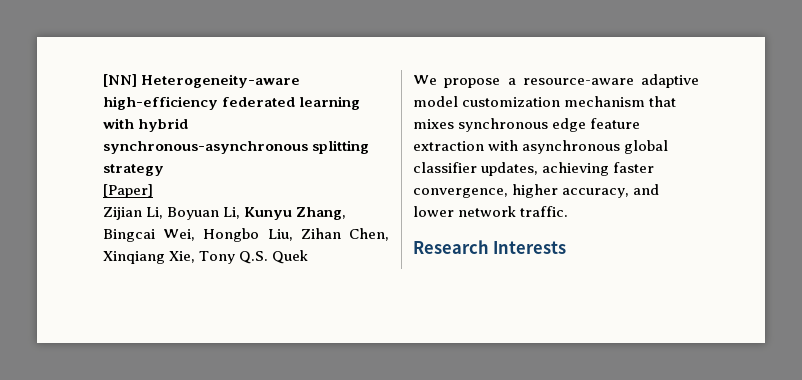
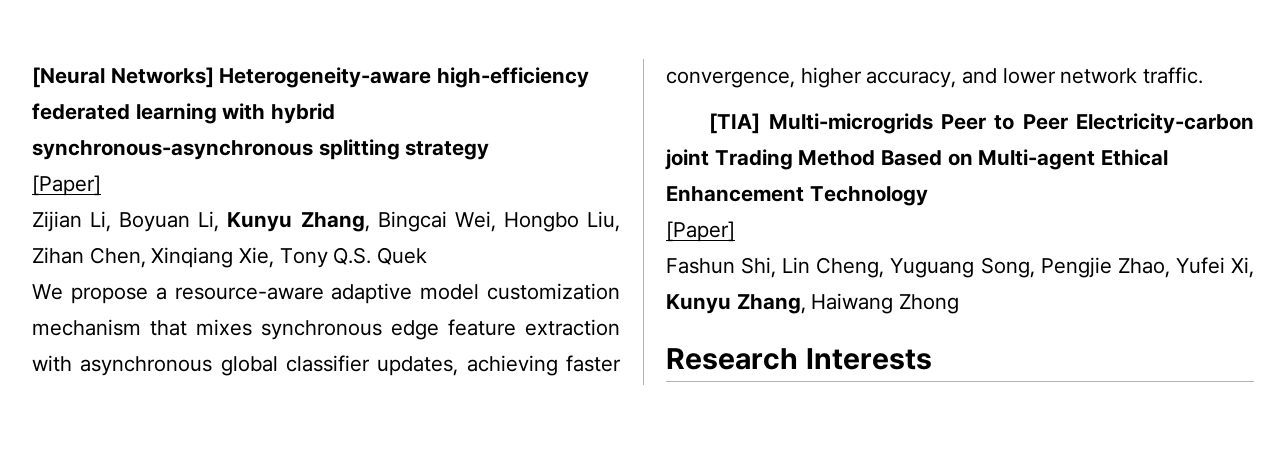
[103,74,137,87] [NN] -> [32,67,214,88] [Neural Networks]
(569, 211) none -> [709,113,1254,134] [665,149,1169,170] [666,186,928,206] [666,221,735,242] [666,257,1254,278] [666,293,960,314] // [TIA] Multi-microgrids Peer to Peer Electricity-carbon joint Trading Method Based on Multi-agent Ethical Enhancement Technology // [Paper] // Fashun Shi, Lin Cheng, Yuguang Song, Pengjie Zhao, Yufei Xi, Kunyu Zhang, Haiwang Zhong

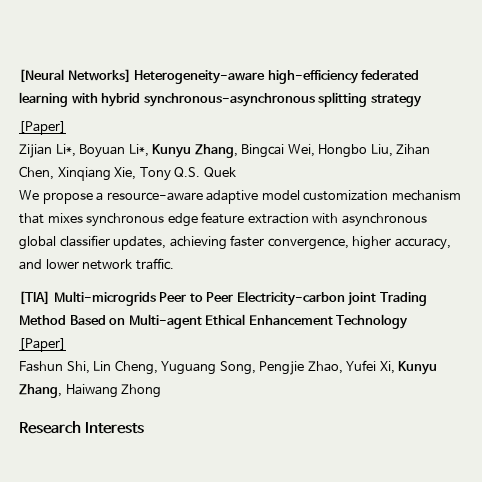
[90,211,220,232] Li, Boyuan Li, -> [55,144,149,158] Li*, Boyuan Li*,

